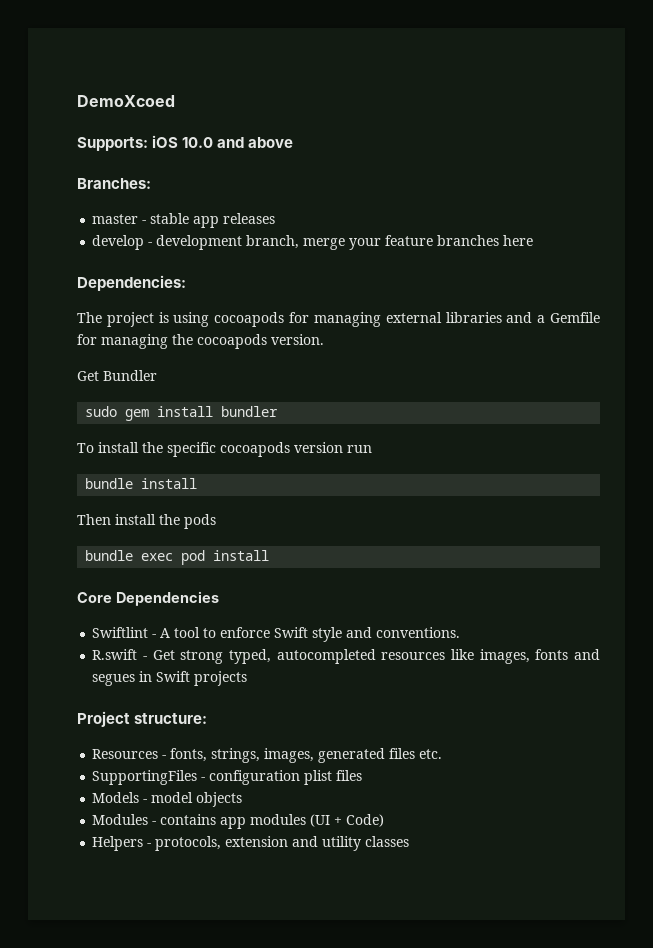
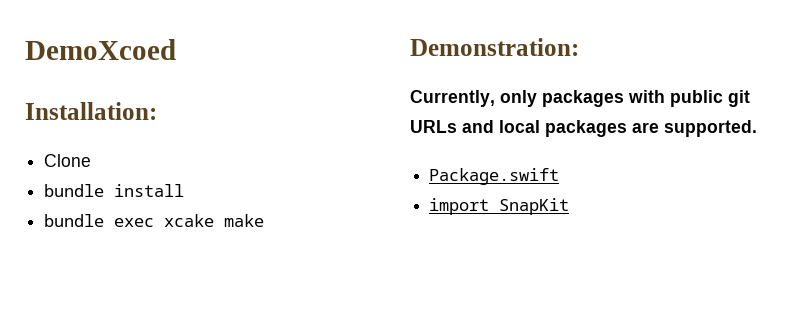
[77,135,294,151] [77,178,151,189] [92,213,276,228] [92,235,534,250] [77,275,186,291] [77,312,600,327] [77,334,324,349] [77,370,157,381] [85,406,279,421] [77,442,372,457] [85,478,198,489] [77,514,216,529] [85,550,270,565] [77,591,219,606] [92,627,461,642] [92,649,601,664] [92,671,248,686] [77,711,208,727] [92,748,443,763] [92,770,363,785] [92,792,243,807] [92,814,385,829] [92,836,410,851] Supports: iOS 10.0 and above // Branches: // master - stable app releases // develop - development branch, merge your feature branches here // Dependencies: // The project is using cocoapods for managing external libraries and a Gemfile for managing the cocoapods version. // Get Bundler // sudo gem install bundler // To install the specific cocoapods version run // bundle install // Then install the pods // bundle exec pod install // Core Dependencies // Swiftlint - A tool to enforce Swift style and conventions. // R.swift - Get strong typed, autocompleted resources like images, fonts and segues in Swift projects // Project structure: // Resources - fonts, strings, images, generated files etc. // SupportingFiles - configuration plist files // Models - model objects // Modules - contains app modules (UI + Code) // Helpers - protocols, extension and utility classes -> [25,102,157,120] [44,154,92,167] [44,184,185,197] [44,214,265,227] [410,38,579,56] [410,90,750,107] [410,120,757,137] [429,168,560,185] [429,198,570,215] Installation: // Clone // bundle install // bundle exec xcake make // Demonstration: // Currently, only packages with public git URLs and local packages are supported. // Package.swift // import SnapKit

